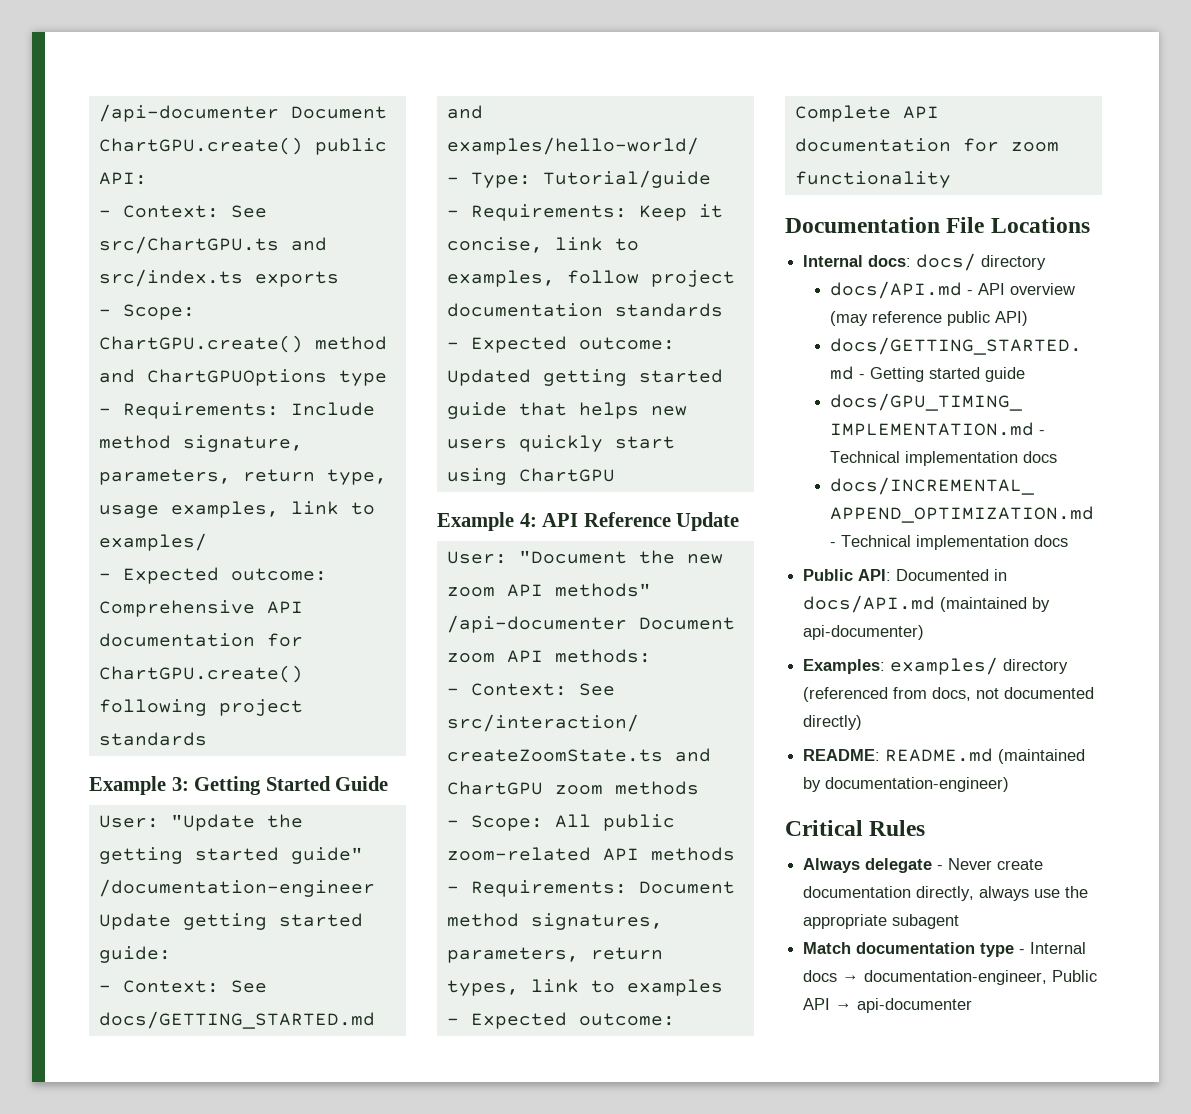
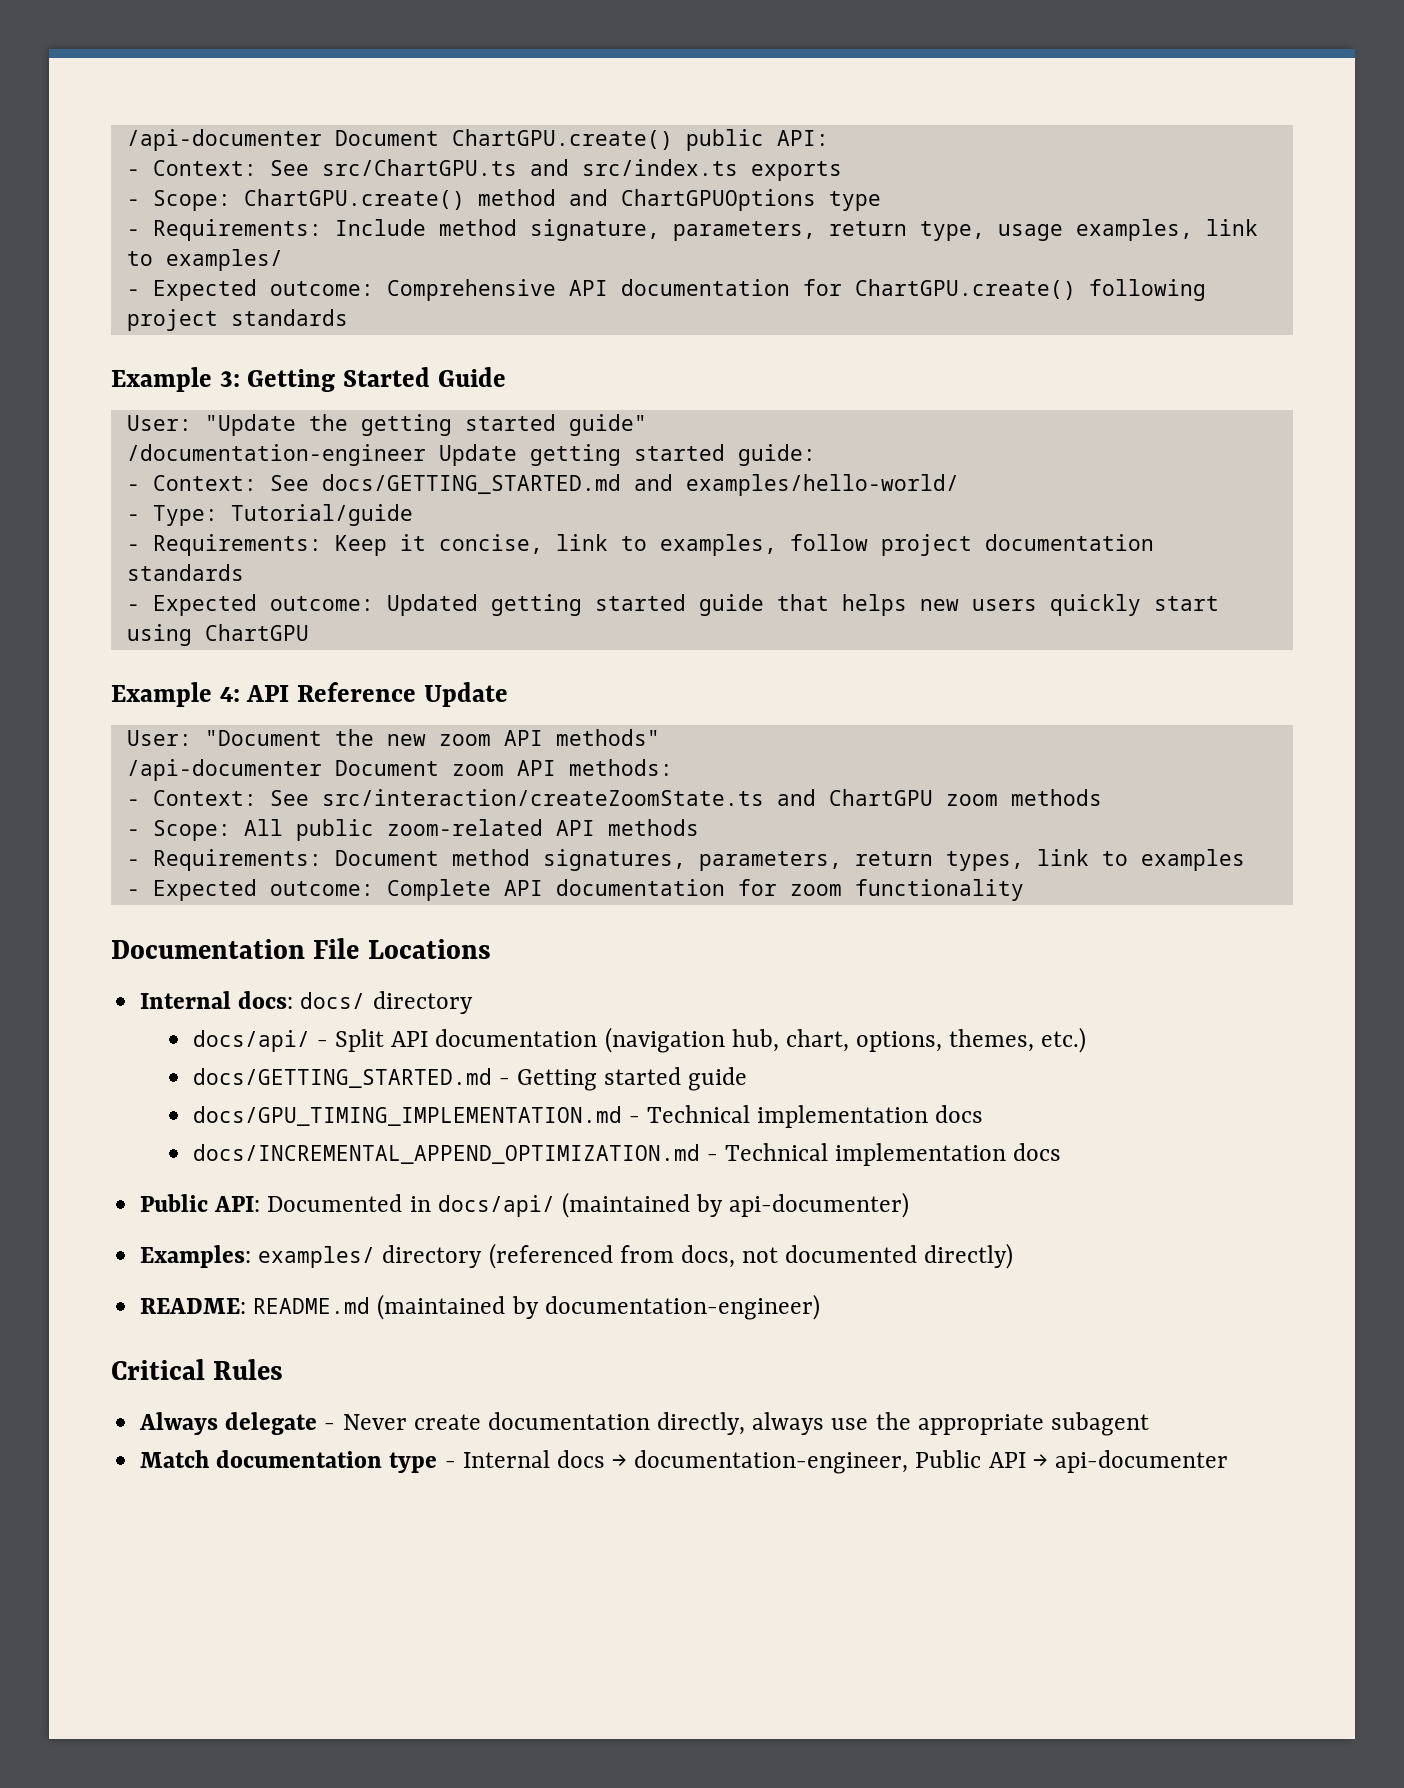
[830,281,1076,299] [830,311,1029,326] docs/API.md - API overview (may reference public API) -> [192,1027,1087,1053] docs/api/ - Split API documentation (navigation hub, chart, options, themes, etc.)
[803,595,936,613] docs/API.md -> [437,1195,555,1217] docs/api/

